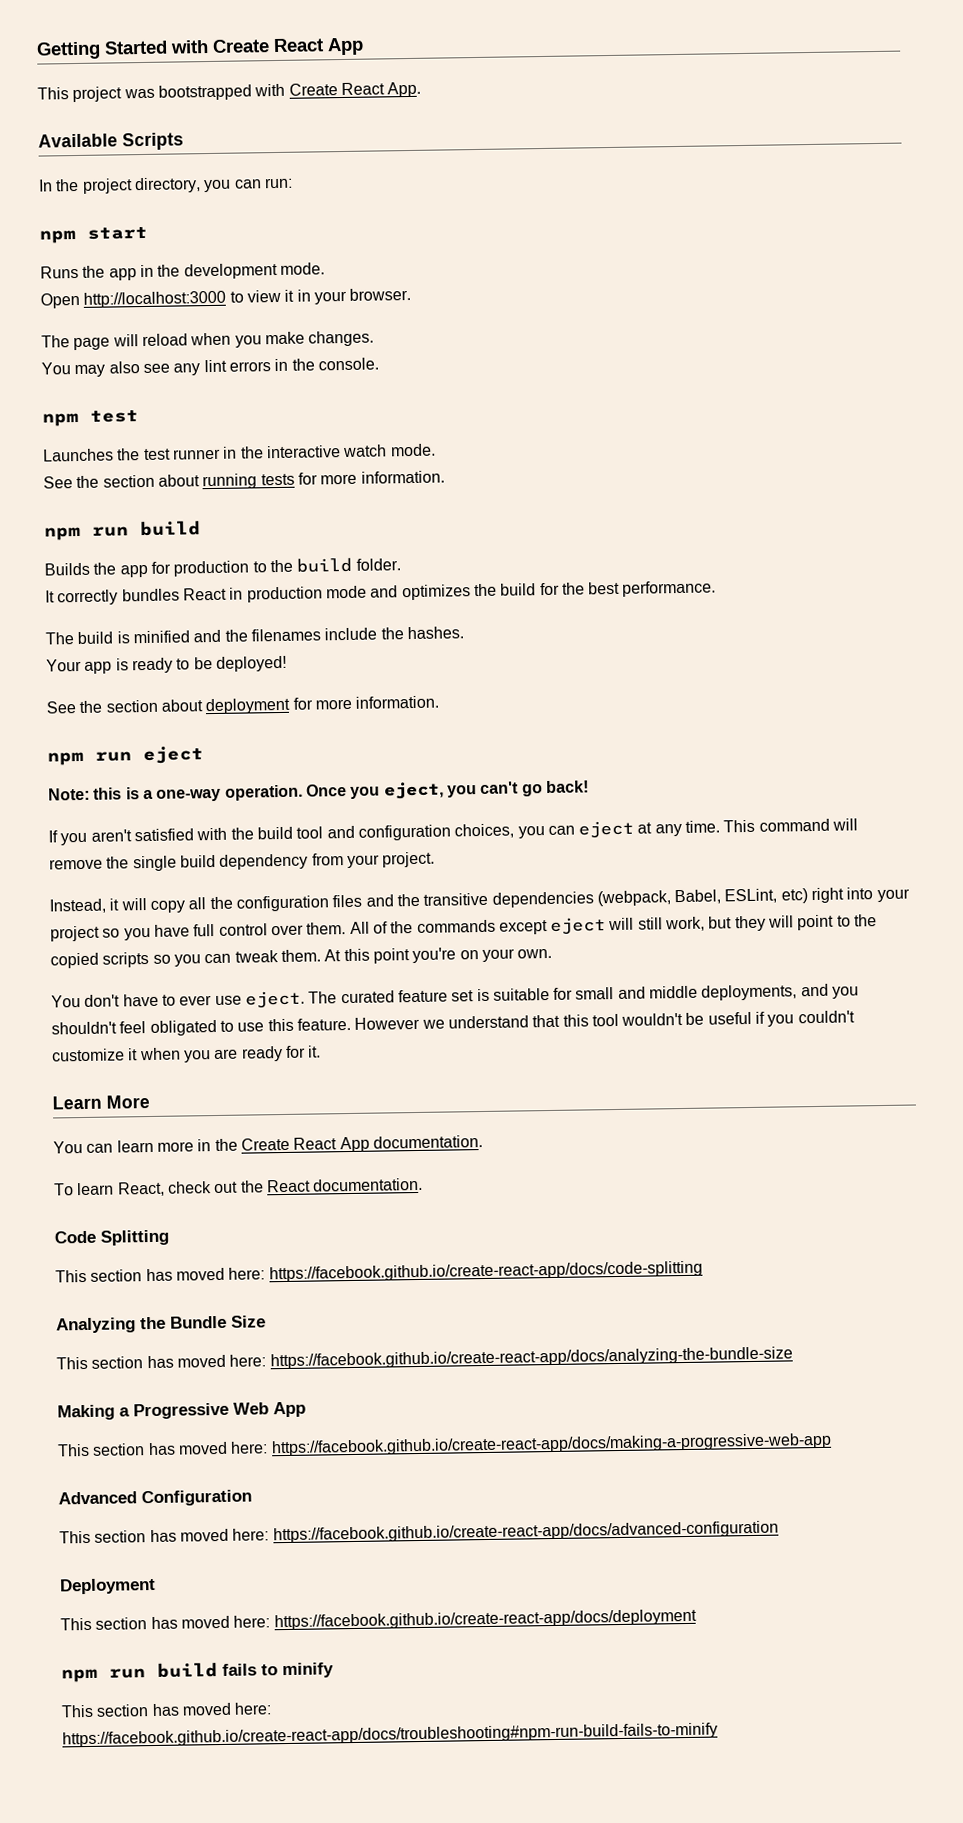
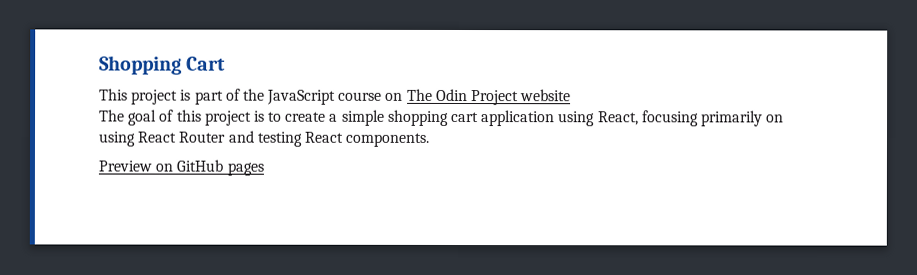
[36,37,364,60] [37,81,422,103] [38,132,184,151] [38,177,293,194] [39,226,148,244] [40,262,325,281] [40,287,412,309] [41,330,375,351] [41,357,379,378] [42,410,139,427] [43,443,436,462] [43,470,445,490] [44,520,201,541] [44,557,401,578] [45,580,717,606] [45,626,464,645] [46,655,287,674] [46,695,440,715] [47,745,204,766] [48,780,589,802] [48,818,859,846] [49,851,436,872] [49,887,910,914] [50,914,878,942] [50,947,553,969] [51,983,860,1009] [51,1010,855,1036] [52,1045,322,1063] [52,1095,150,1110] [53,1135,483,1154] [54,1177,424,1197] [54,1229,169,1246] [55,1260,703,1283] [56,1315,266,1334] [56,1346,793,1370] [57,1401,306,1421] [57,1432,832,1457] [58,1489,252,1507] [59,1520,779,1544] [59,1577,156,1595] [60,1608,697,1631] [61,1662,334,1683] [61,1702,273,1718] [62,1722,718,1748] Getting Started with Create React App // This project was bootstrapped with Create React App. // Available Scripts // In the project directory, you can run: // npm start // Runs the app in the development mode. // Open http://localhost:3000 to view it in your browser. // The page will reload when you make changes. // You may also see any lint errors in the console. // npm test // Launches the test runner in the interactive watch mode. // See the section about running tests for more information. // npm run build // Builds the app for production to the build folder. // It correctly bundles React in production mode and optimizes the build for the best performance. // The build is minified and the filenames include the hashes. // Your app is ready to be deployed! // See the section about deployment for more information. // npm run eject // Note: this is a one-way operation. Once you eject, you can't go back! // If you aren't satisfied with the build tool and configuration choices, you can eject at any time. This command will remove the single build dependency from your project. // Instead, it will copy all the configuration files and the transitive dependencies (webpack, Babel, ESLint, etc) right into your project so you have full control over them. All of the commands except eject will still work, but they will point to the copied scripts so you can tweak them. At this point you're on your own. // You don't have to ever use eject. The curated feature set is suitable for small and middle deployments, and you shouldn't feel obligated to use this feature. However we understand that this tool wouldn't be useful if you couldn't customize it when you are ready for it. // Learn More // You can learn more in the Create React App documentation. // To learn React, check out the React documentation. // Code Splitting // This section has moved here: https://facebook.github.io/create-react-app/docs/code-splitting // Analyzing the Bundle Size // This section has moved here: https://facebook.github.io/create-react-app/docs/analyzing-the-bundle-size // Making a Progressive Web App // This section has moved here: https://facebook.github.io/create-react-app/docs/making-a-progressive-web-app // Advanced Configuration // This section has moved here: https://facebook.github.io/create-react-app/docs/advanced-configuration // Deployment // This section has moved here: https://facebook.github.io/create-react-app/docs/deployment // npm run build fails to minify // This section has moved here: https://facebook.github.io/create-react-app/docs/troubleshooting#npm-run-build-fails-to-minify -> [99,55,227,75] [99,88,572,106] [99,109,785,127] [98,130,431,147] [98,159,264,176] Shopping Cart // This project is part of the JavaScript course on The Odin Project website // The goal of this project is to create a simple shopping cart application using React, focusing primarily on using React Router and testing React components. // Preview on GitHub pages

